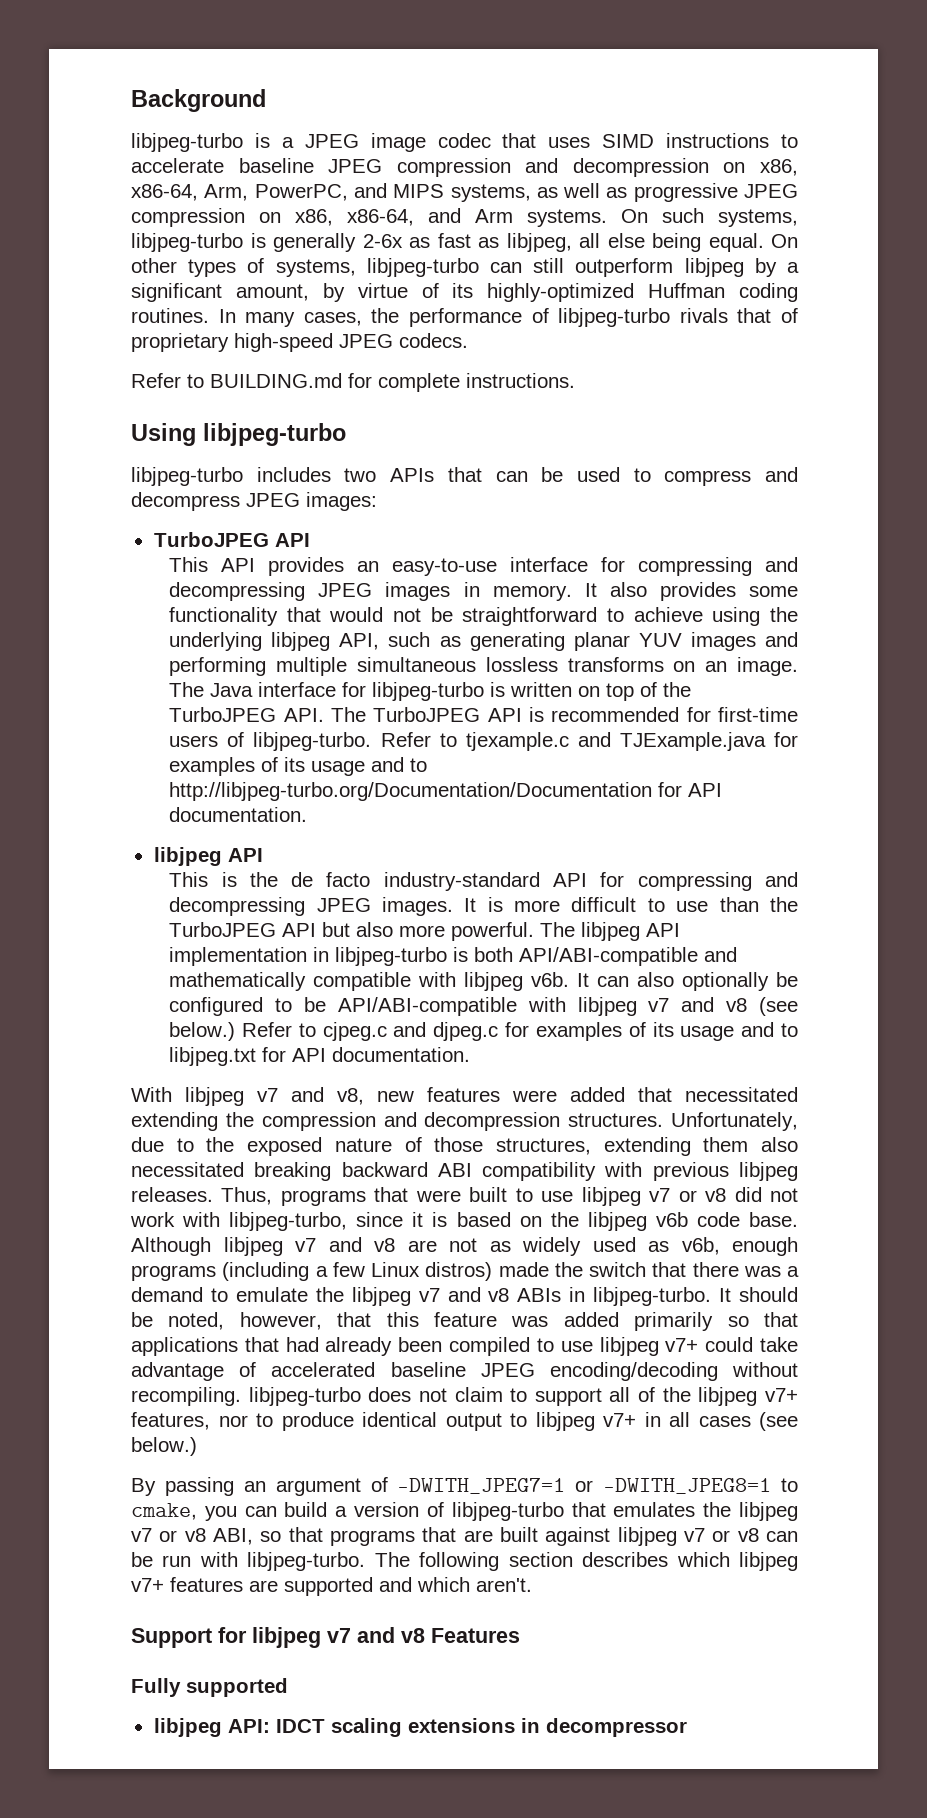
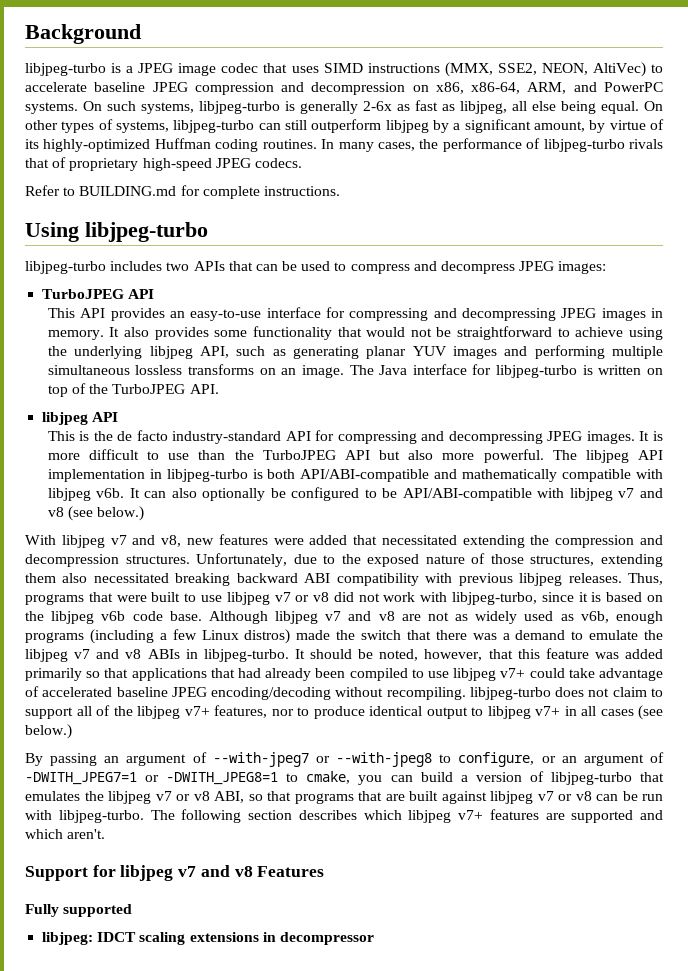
(770, 140) none -> [444,62,646,77] (MMX, SSE2, NEON, AltiVec)
[204,183,798,202] [131,208,513,227] Arm, PowerPC, and MIPS systems, as well as progressive JPEG compression on x86, x86-64, and Arm -> [527,82,663,94] ARM, and PowerPC
[330,707,798,722] [169,732,798,751] [169,757,428,776] [169,782,723,801] [169,807,308,822] The TurboJPEG API is recommended for first-time users of libjpeg-turbo. Refer to tjexample.c and TJExample.java for examples of its usage and to http://libjpeg-turbo.org/Documentation/Documentation for API documentation. -> (219, 389) none
[242,1022,798,1041] [169,1047,471,1066] Refer to cjpeg.c and djpeg.c for examples of its usage and to libjpeg.txt for API documentation. -> (145, 513) none
(388, 1484) none -> [212,752,665,767] --with-jpeg7 or --with-jpeg8 to configure, or an argument of
[153,1718,270,1737] libjpeg API: -> [42,932,94,945] libjpeg:

